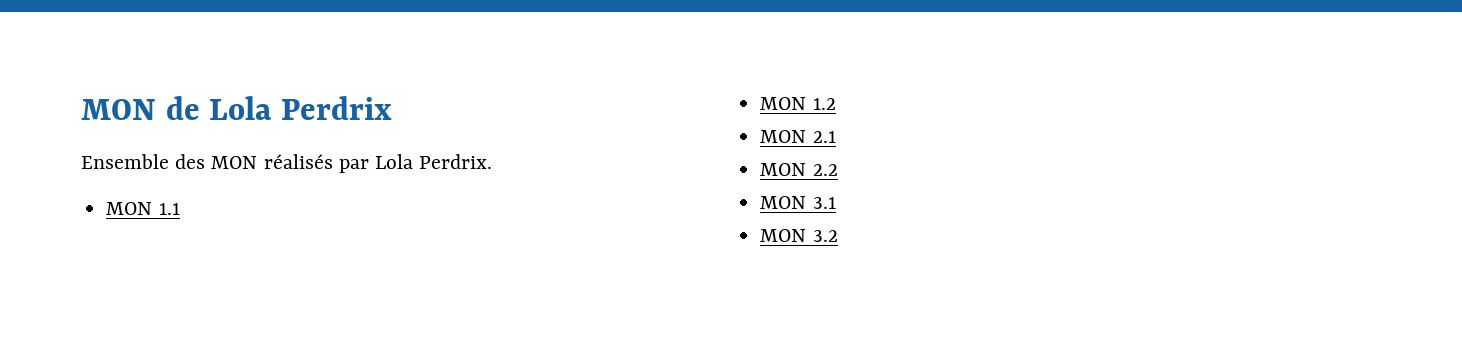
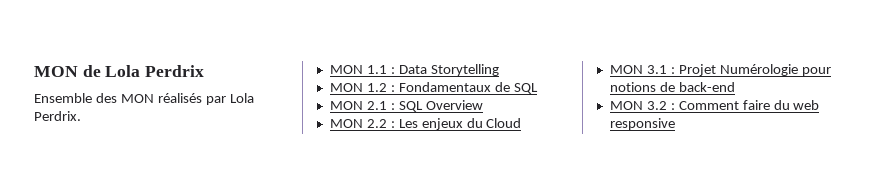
(180, 209) none -> [390,64,499,76] : Data Storytelling
(836, 104) none -> [390,82,538,94] : Fondamentaux de SQL
(836, 137) none -> [390,100,483,112] : SQL Overview
[760,196,836,209] [760,229,838,242] // MON 3.1 // MON 3.2 -> [390,118,522,130] [609,64,831,76] [609,82,735,92] [609,100,820,110] [609,118,675,130] : Les enjeux du Cloud // MON 3.1 : Projet Numérologie pour notions de back-end // MON 3.2 : Comment faire du web responsive

